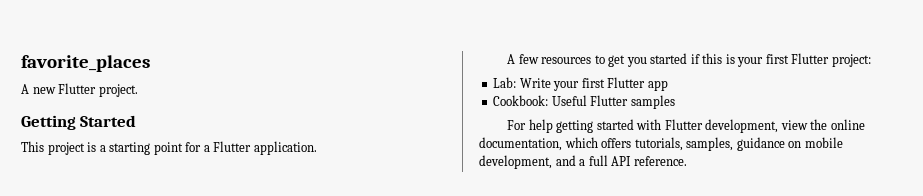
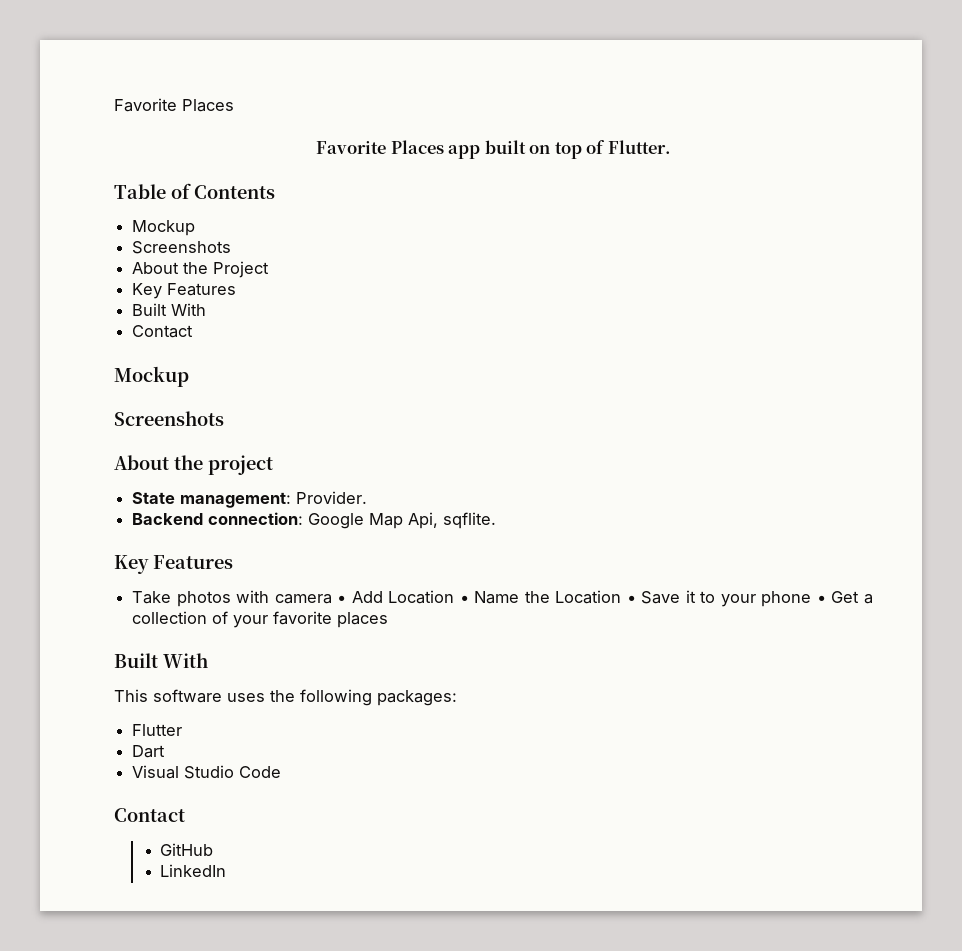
[21,55,150,72] [21,83,138,97] [21,115,137,130] [21,141,317,155] [507,53,871,67] [493,77,668,91] [493,95,675,109] [507,119,865,133] [479,137,843,151] [479,155,687,169] favorite_places // A new Flutter project. // Getting Started // This project is a starting point for a Flutter application. // A few resources to get you started if this is your first Flutter project: // Lab: Write your first Flutter app // Cookbook: Useful Flutter samples // For help getting started with Flutter development, view the online documentation, which offers tutorials, samples, guidance on mobile development, and a full API reference. -> [114,98,234,112] [316,140,671,159] [114,183,275,199] [132,220,196,236] [132,241,232,254] [132,261,270,278] [132,283,237,299] [132,303,207,316] [132,325,194,338] [114,366,189,387] [114,411,224,426] [114,455,273,475] [132,491,368,508] [132,512,497,529] [114,555,233,574] [132,590,873,607] [132,611,389,628] [114,653,208,668] [114,689,457,706] [132,724,183,736] [132,745,166,758] [132,765,282,779] [114,808,185,822] [160,843,214,856] [160,864,227,877] Favorite Places // Favorite Places app built on top of Flutter. // Table of Contents // Mockup // Screenshots // About the Project // Key Features // Built With // Contact // Mockup // Screenshots // About the project // State management: Provider. // Backend connection: Google Map Api, sqflite. // Key Features // Take photos with camera • Add Location • Name the Location • Save it to your phone • Get a collection of your favorite places // Built With // This software uses the following packages: // Flutter // Dart // Visual Studio Code // Contact // GitHub // LinkedIn

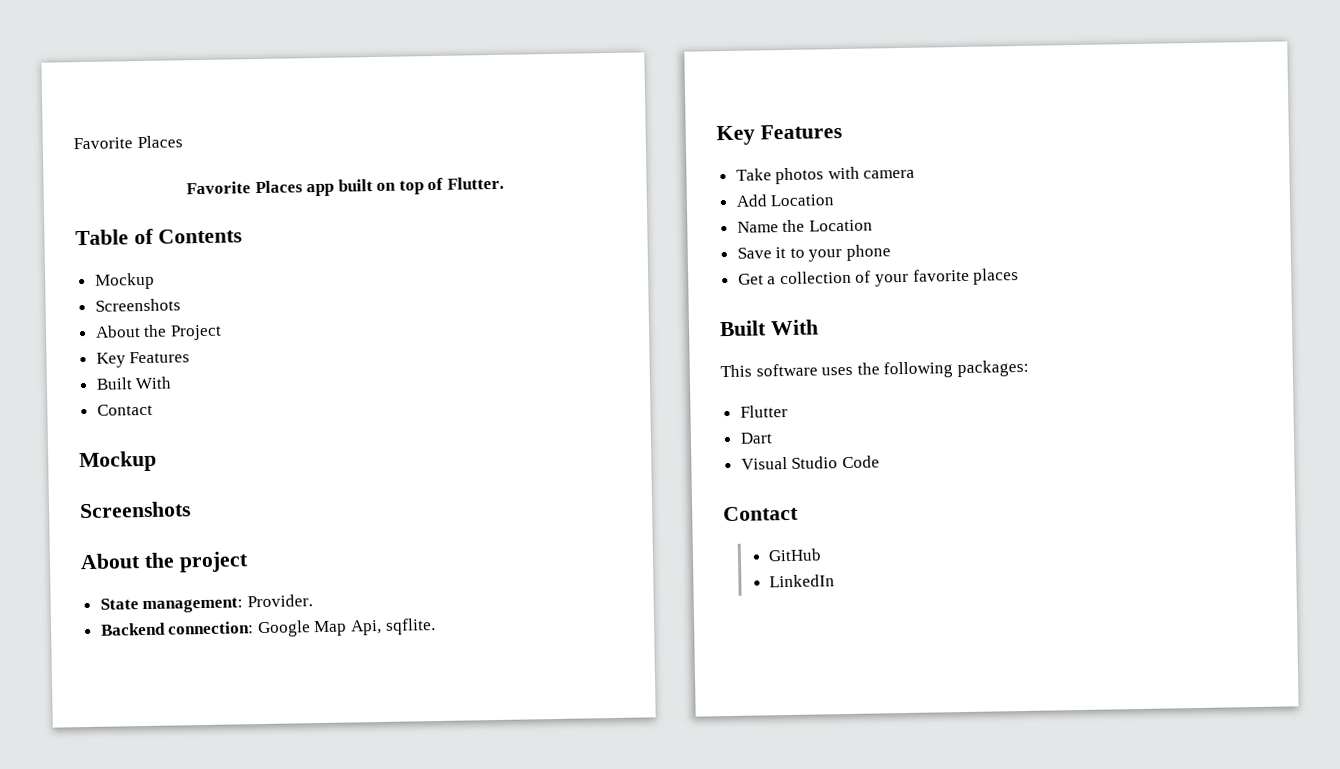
[337,595,347,603] • -> (916, 174) //
[459,595,469,603] • -> (835, 200) //
[626,595,636,603] • -> (873, 225) //
[816,595,826,603] • -> (892, 252) //

